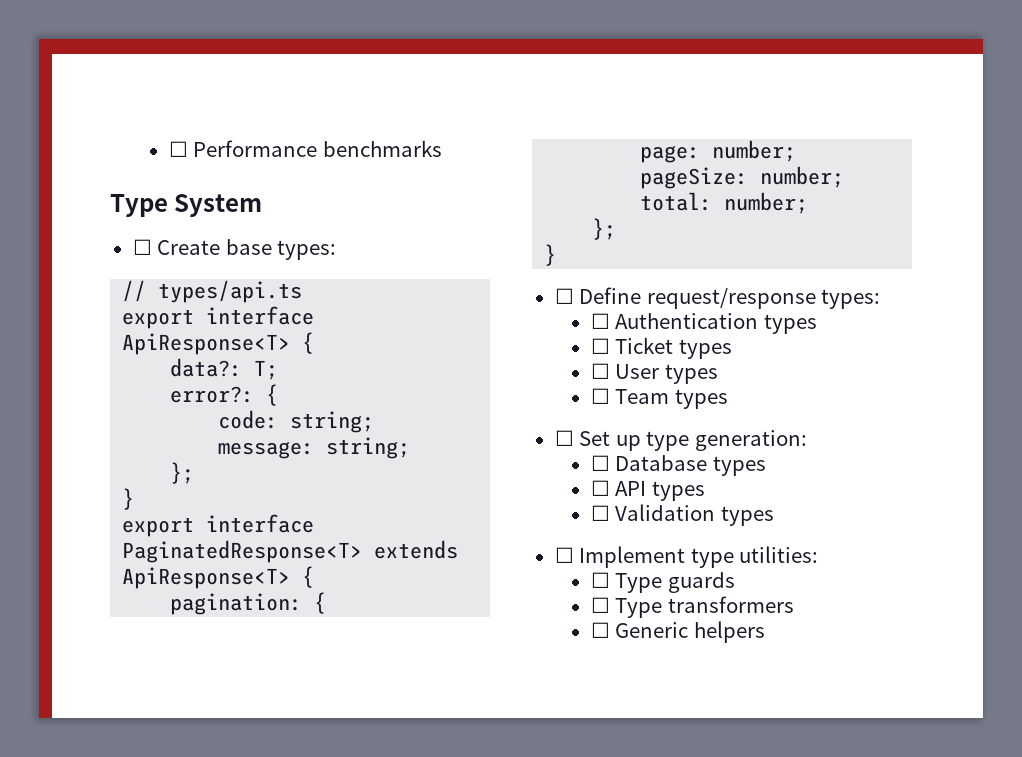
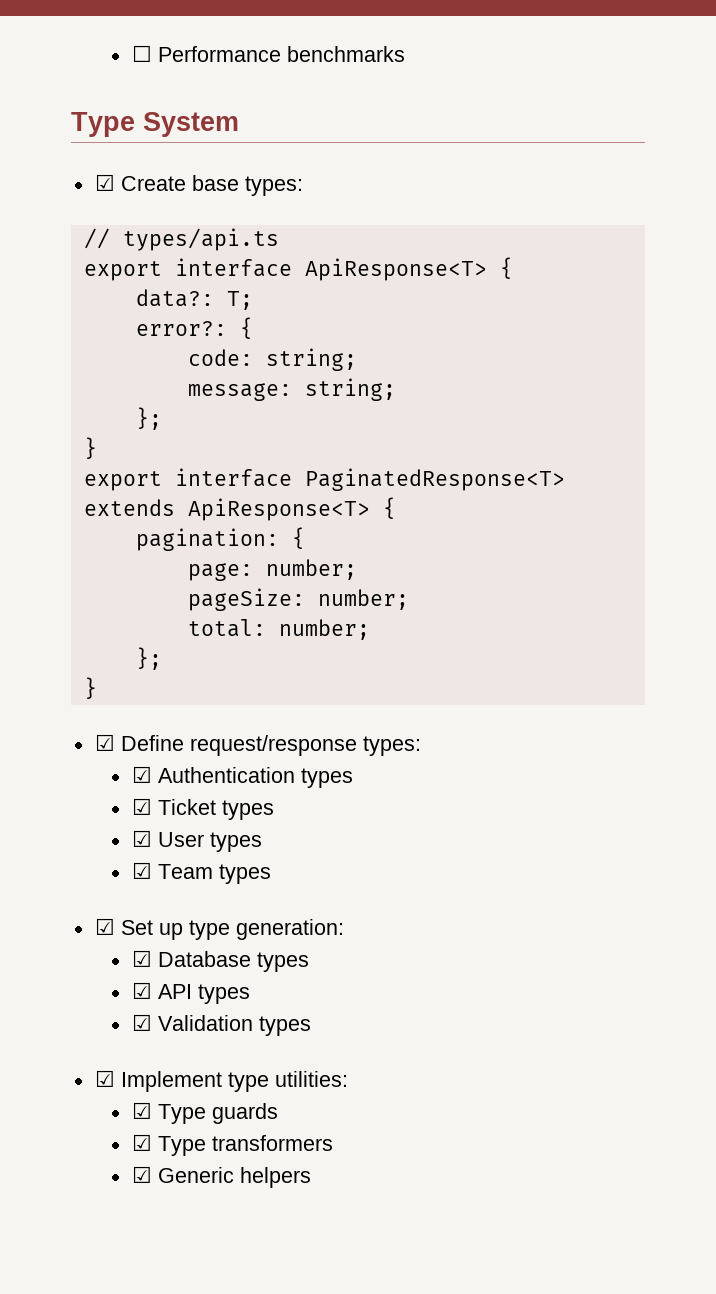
[132,239,152,255] ☐ -> [94,174,115,191] ☑
[554,288,574,304] ☐ -> [94,734,115,751] ☑
[590,313,610,329] ☐ -> [131,766,152,783] ☑
[590,338,610,354] ☐ -> [131,798,152,815] ☑
[590,363,610,379] ☐ -> [131,830,152,847] ☑
[590,388,610,404] ☐ -> [131,862,152,879] ☑
[554,430,574,446] ☐ -> [94,918,115,935] ☑
[590,455,610,471] ☐ -> [131,950,152,967] ☑
[590,480,610,496] ☐ -> [131,982,152,999] ☑
[590,505,610,521] ☐ -> [131,1014,152,1031] ☑
[554,547,574,563] ☐ -> [94,1070,115,1087] ☑
[590,572,610,588] ☐ -> [131,1102,152,1119] ☑
[590,597,610,613] ☐ -> [131,1134,152,1151] ☑
[590,622,610,638] ☐ -> [131,1166,152,1183] ☑

